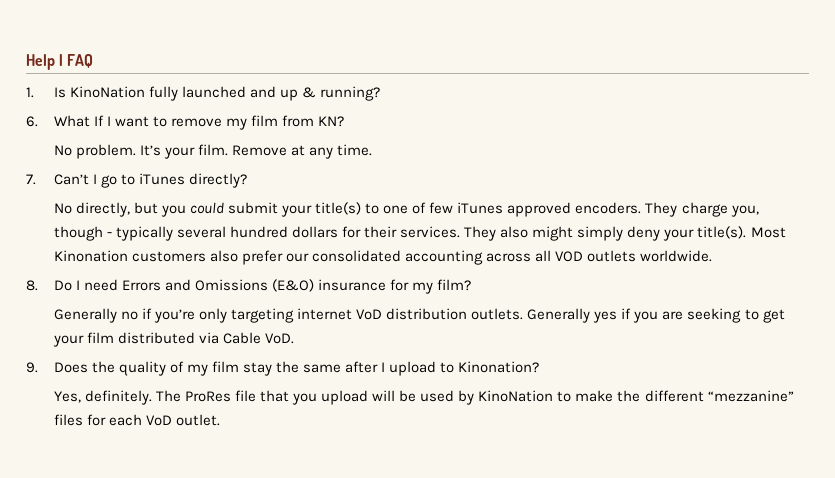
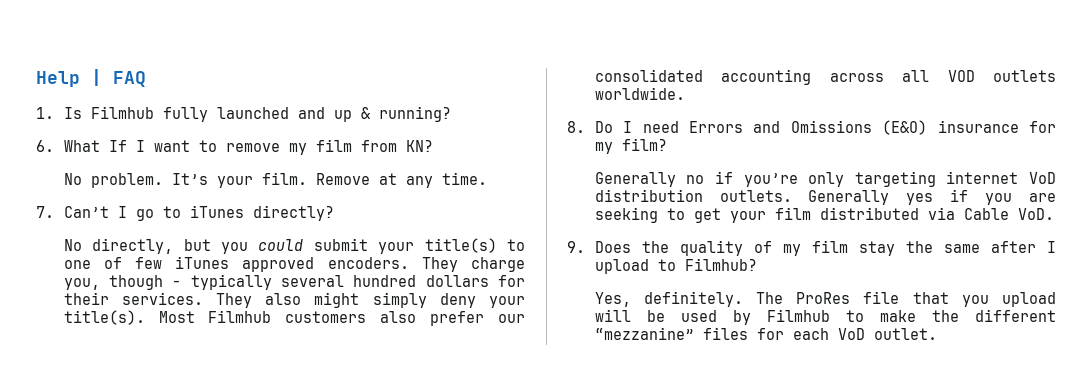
[69,86,145,98] KinoNation -> [90,106,154,119] Filmhub
[53,250,128,262] Kinonation -> [208,310,272,323] Filmhub
[458,361,540,373] Kinonation? -> [684,258,757,271] Filmhub?
[478,390,554,402] KinoNation -> [766,309,830,322] Filmhub

